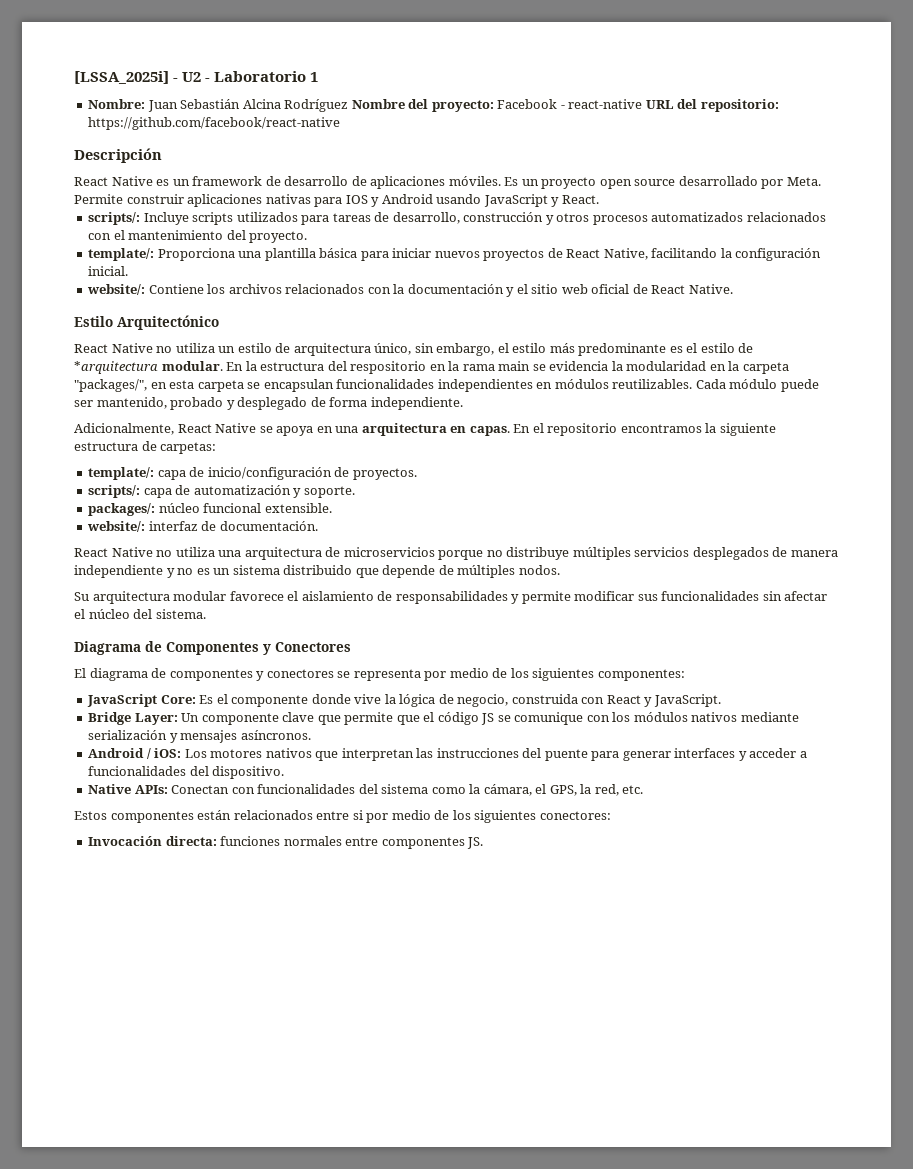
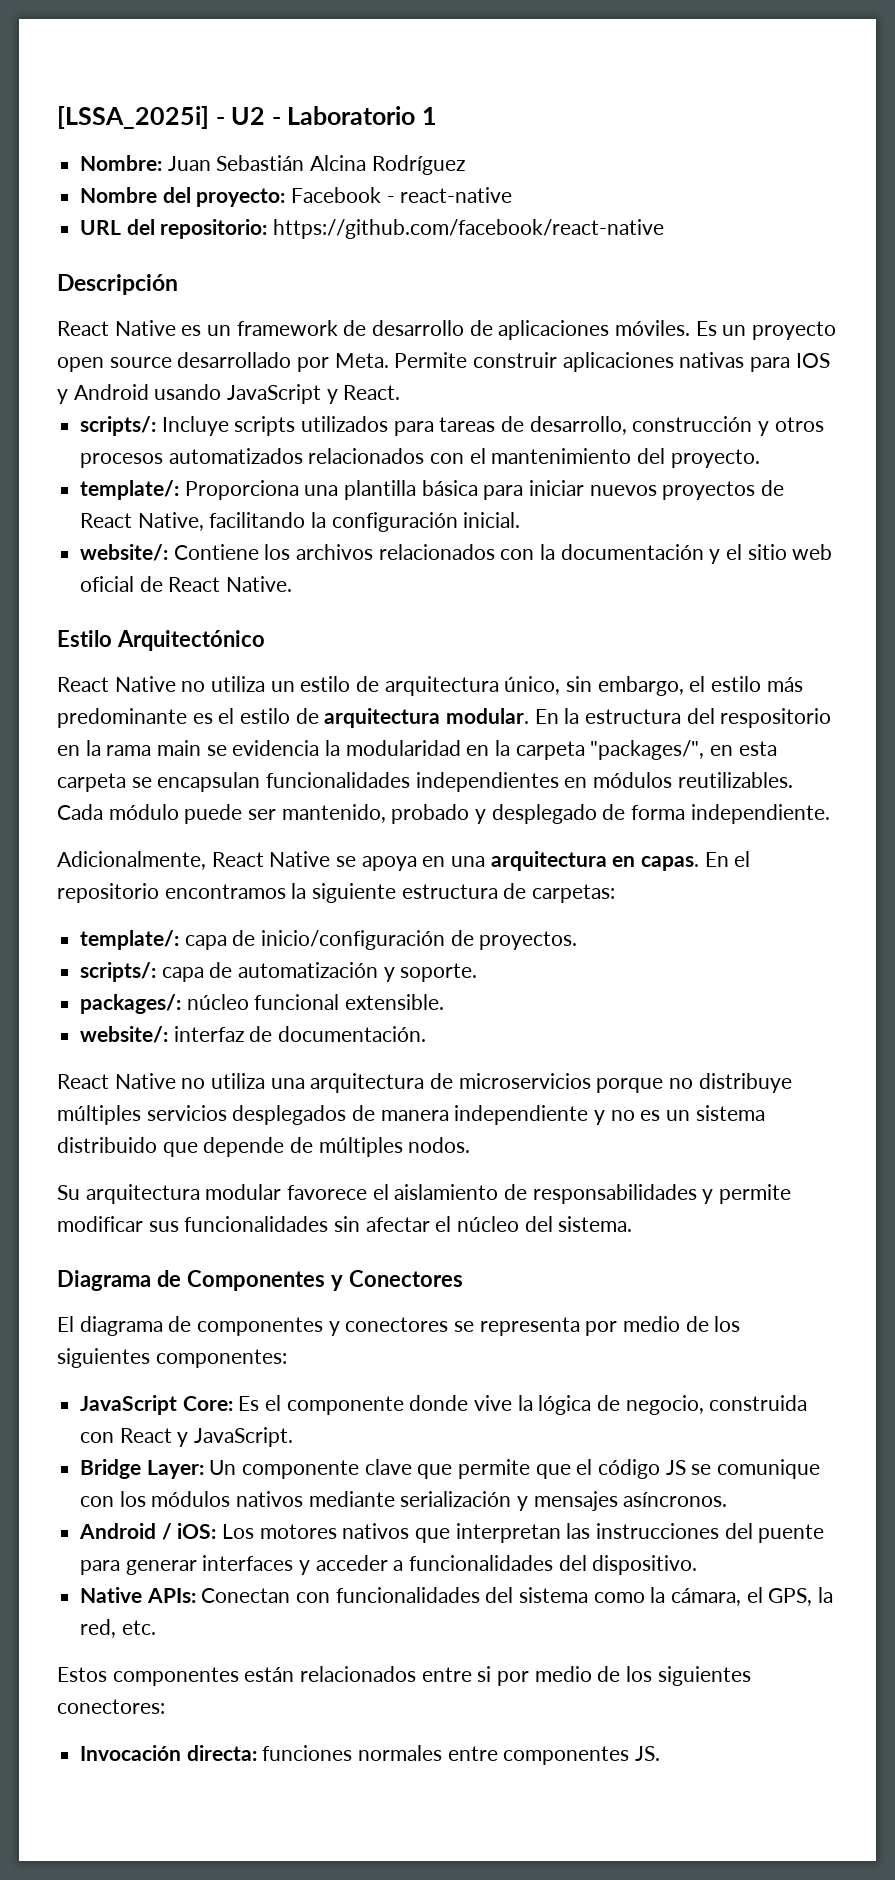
(349, 105) none -> (465, 165) //
(643, 104) none -> (513, 195) //
[74,361,158,374] *arquitectura -> [324,708,441,728] arquitectura

